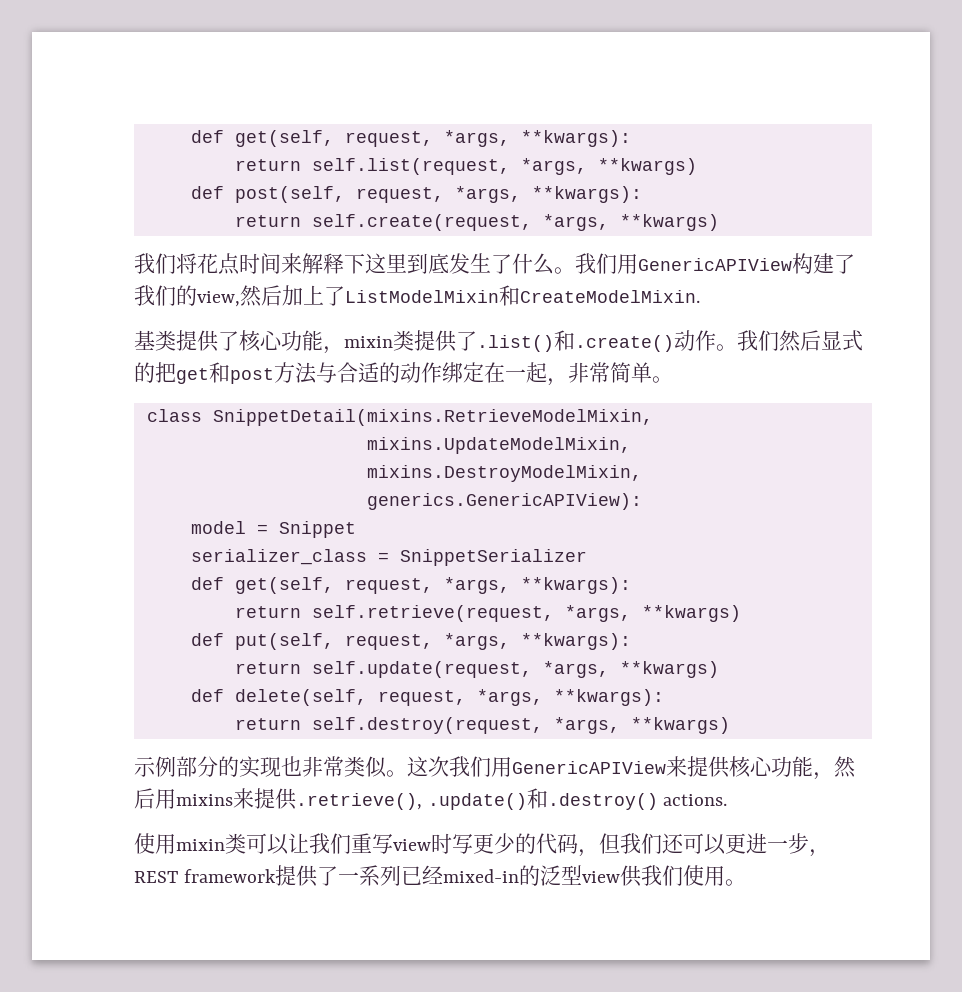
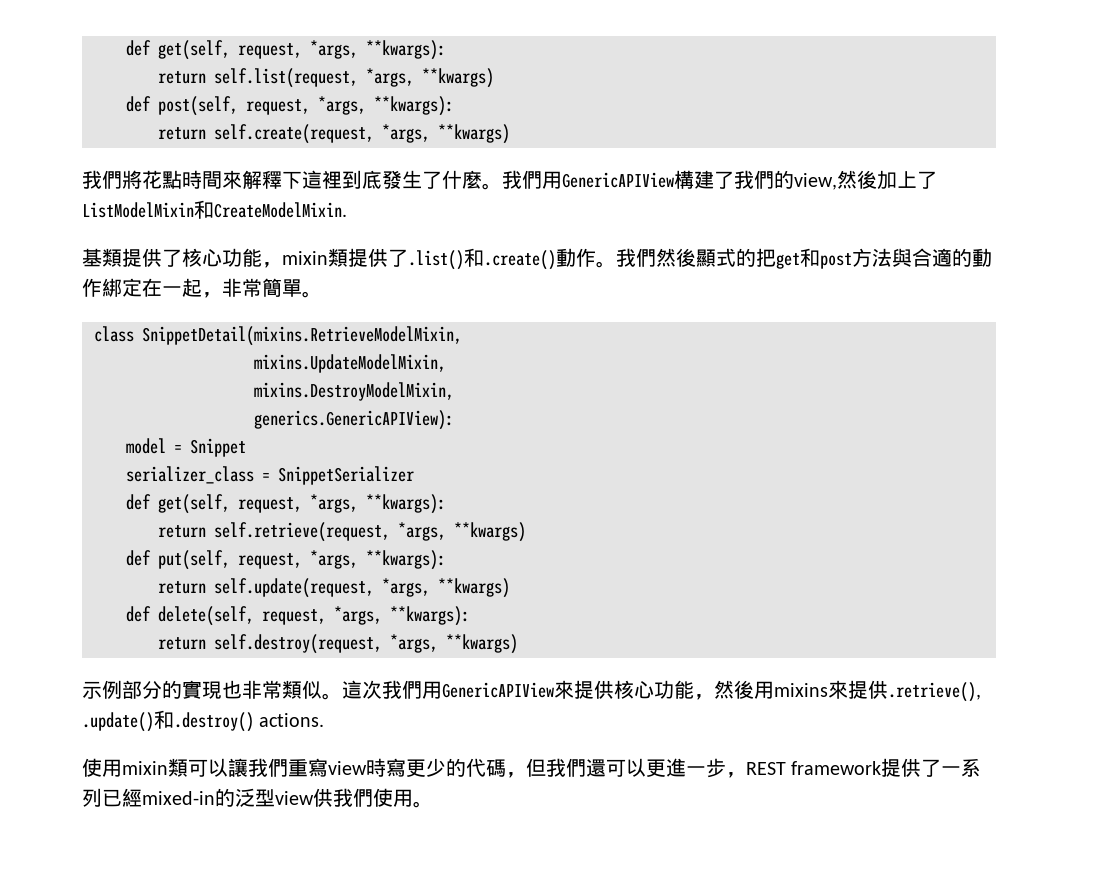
[155,253,855,275] [134,285,176,306] 们将花点时间来解释下这里到底发生了什么。我们用GenericAPIView构建了我们 -> [102,170,774,190] 們將花點時間來解釋下這裡到底發生了什麼。我們用GenericAPIView構建了我們
[261,285,282,306] 后 -> [857,170,877,189] 後
[155,330,176,351] 类 -> [102,248,122,267] 類
[393,330,414,351] 类 -> [328,248,348,267] 類
[674,330,842,352] 动作。我们然后显 -> [556,248,716,268] 動作。我們然後顯
[316,362,463,383] 与合适的动作绑 -> [892,248,992,267] [82,278,122,297] 與合適的動作綁
[610,362,652,383] 简单 -> [262,278,302,297] 簡單
[239,756,687,778] 实现也非常类似。这次我们用GenericAPIView来 -> [182,680,574,700] 實現也非常類似。這次我們用GenericAPIView來
[134,788,254,809] 后用mixins来 -> [734,680,848,699] 後用mixins來
[225,833,767,857] 类可以让我们重写view时写更少的代码，但我们还可以更进 -> [168,758,686,778] 類可以讓我們重寫view時寫更少的代碼，但我們還可以更進
[421,865,443,885] 经 -> [122,788,142,807] 經
[661,865,683,886] 们 -> [353,788,373,807] 們

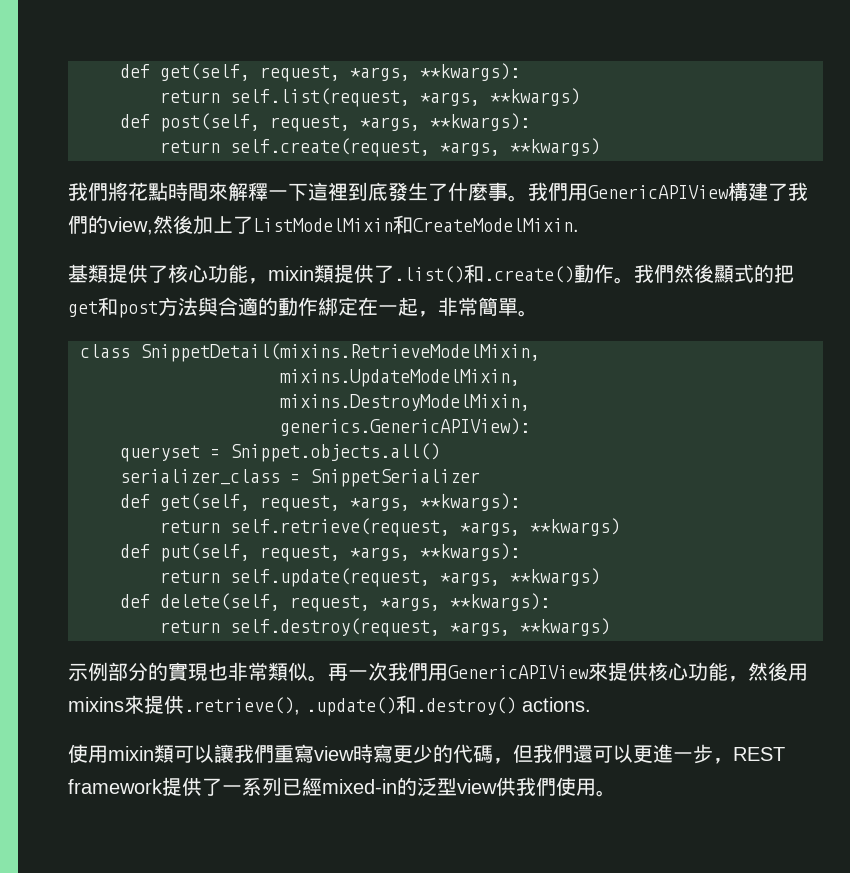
(282, 179) none -> [268,190,288,199] 一
(482, 179) none -> [488,182,508,201] 事
[126,438,246,457] model = Snippet -> [120,443,440,462] queryset = Snippet.objects.all()
[342,680,362,699] 這 -> [328,663,368,681] 再一

